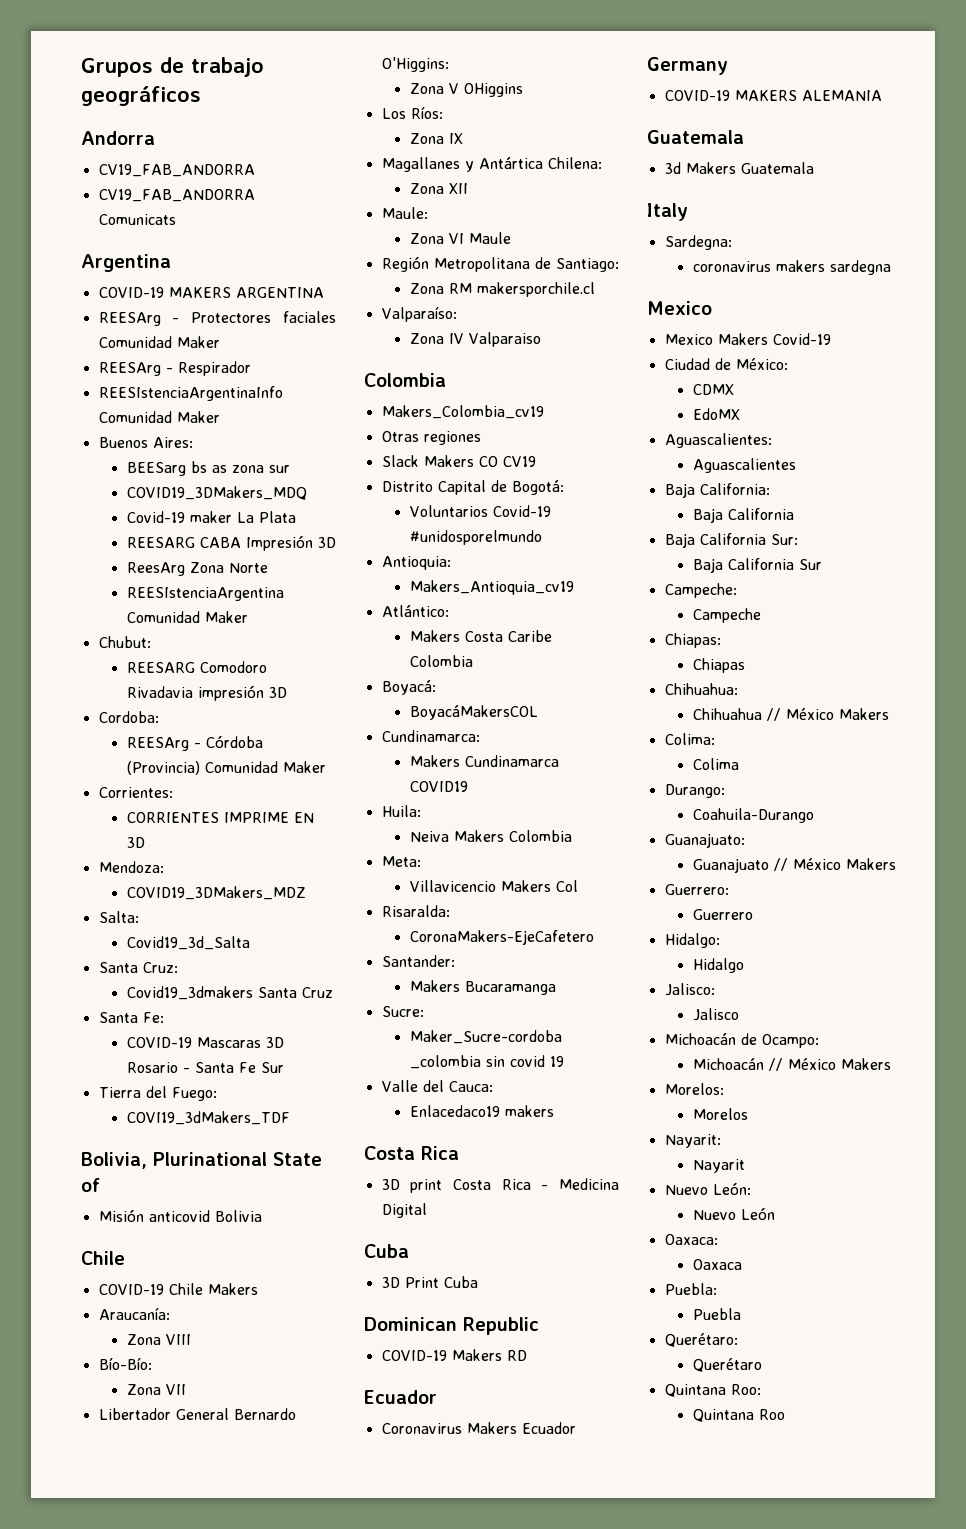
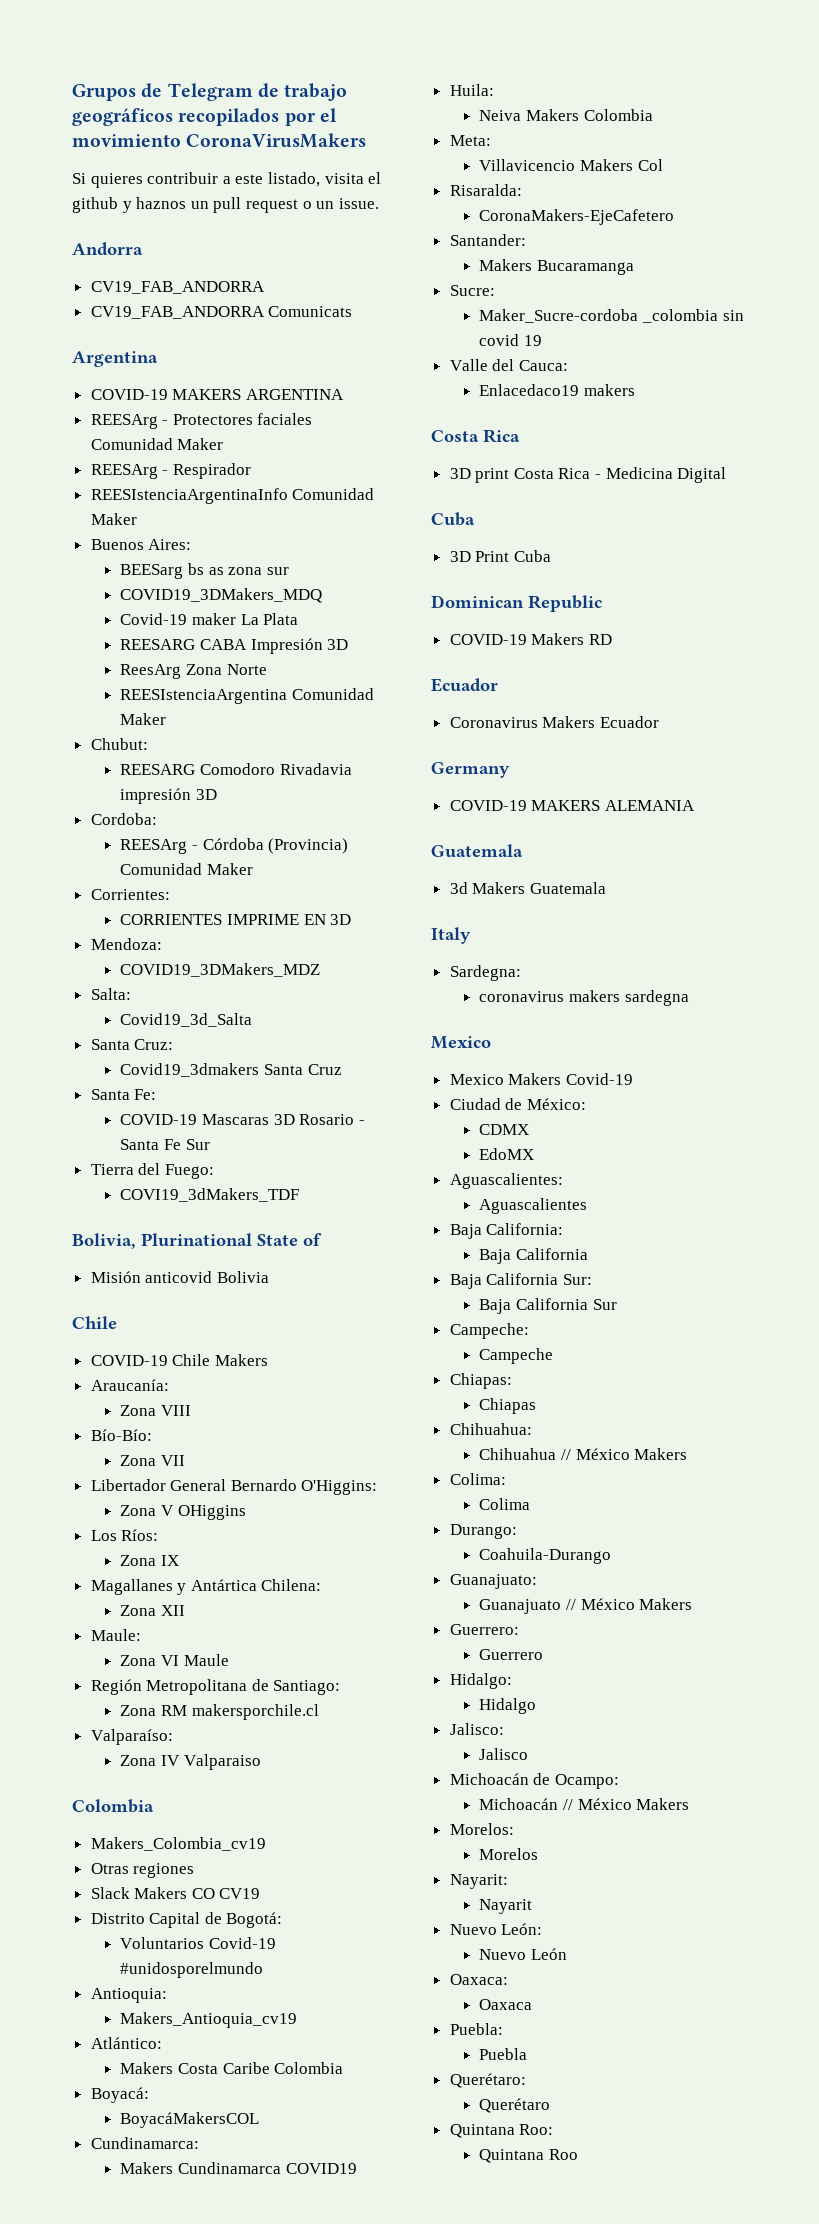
(184, 65) none -> [167,83,279,101] Telegram de
(201, 96) none -> [178,108,337,126] [72,133,367,148] [72,172,382,188] [72,197,379,213] recopilados por el movimiento CoronaVirusMakers // Si quieres contribuir a este listado, visita el github y haznos un pull request o un issue.

